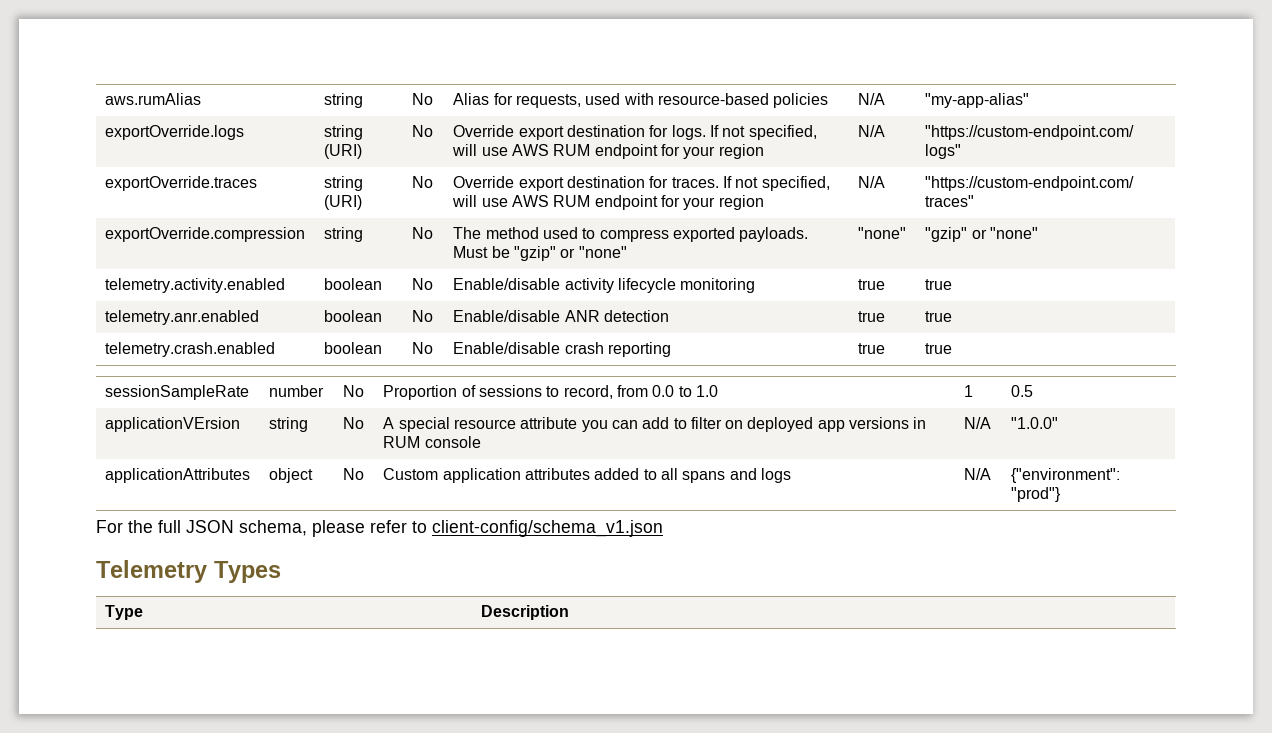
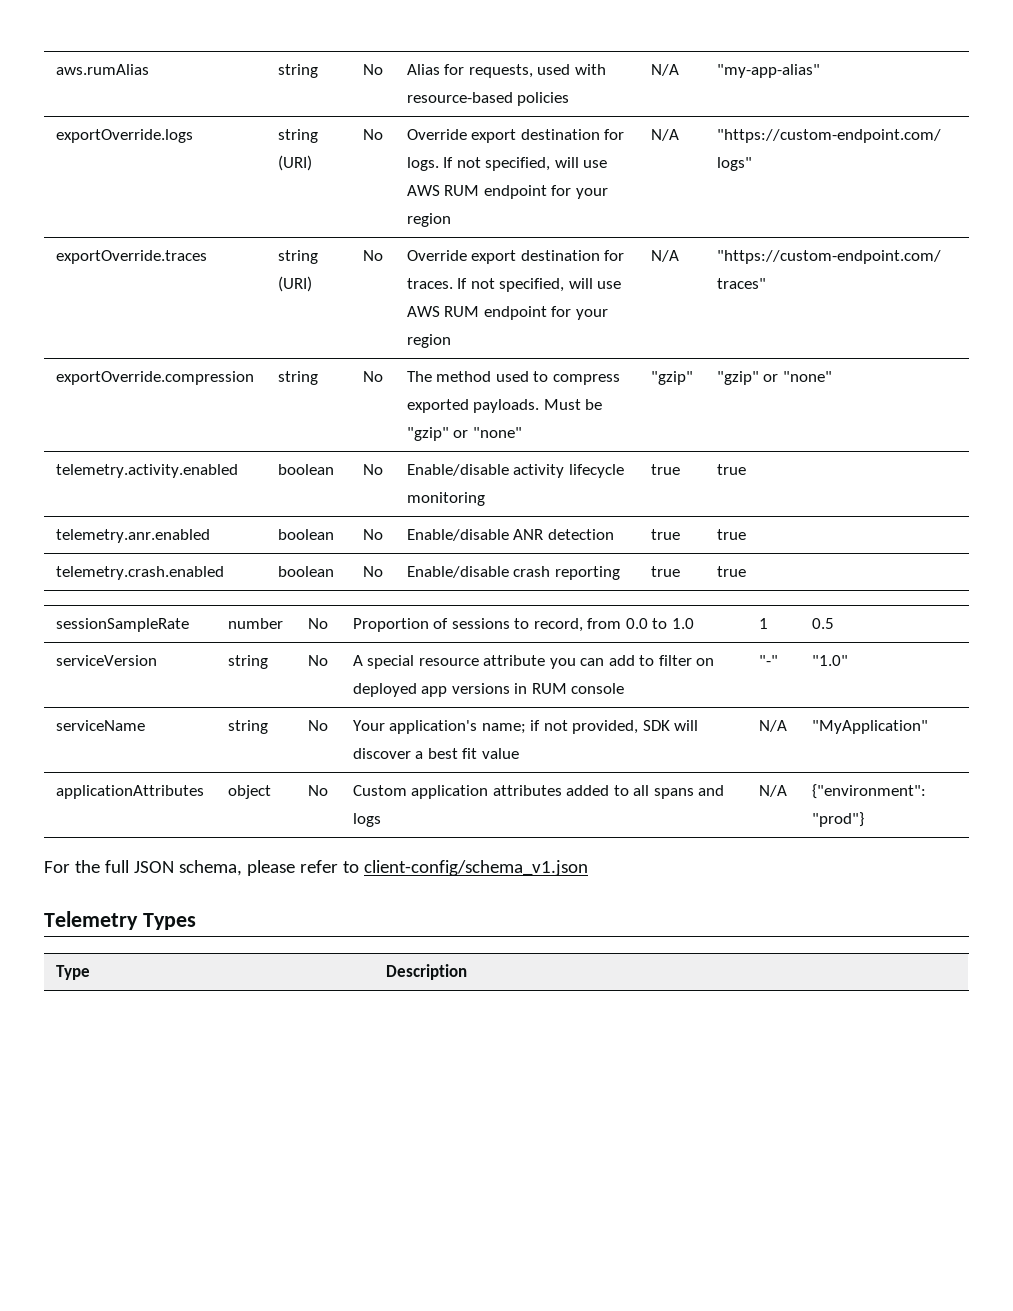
[858,227,907,239] "none" -> [650,371,693,385] "gzip"
[105,417,241,432] applicationVErsion -> [55,655,157,666] serviceVersion
[964,417,992,429] [1011,417,1059,429] | N/A | "1.0.0" -> [758,655,778,666] [811,655,848,666] [55,720,145,731] [227,720,268,734] [307,720,328,731] [352,720,699,734] [352,748,519,759] [758,720,787,732] [811,720,928,734] | "-" | "1.0" // serviceName | string | No | Your application's name; if not provided, SDK will discover a best fit value | N/A | "MyApplication"

